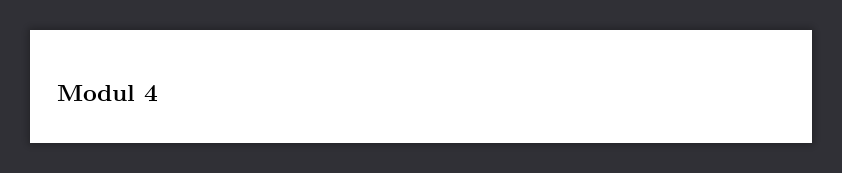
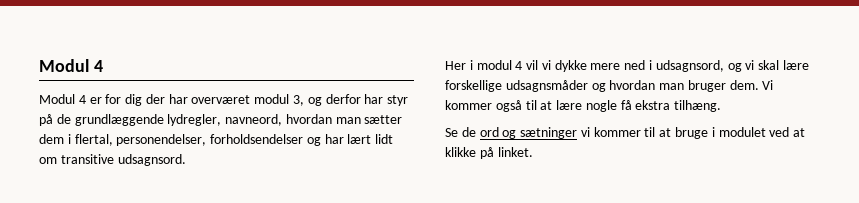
[57,85,158,102] Modul 4 -> [39,59,103,72] [39,94,409,106] [39,114,403,126] [39,134,394,146] [39,154,186,166] [445,60,809,72] [445,80,774,92] [445,100,722,112] [445,127,806,139] [445,147,533,159] Modul 4 // Modul 4 er for dig der har overværet modul 3, og derfor har styr på de grundlæggende lydregler, navneord, hvordan man sætter dem i flertal, personendelser, forholdsendelser og har lært lidt om transitive udsagnsord. // Her i modul 4 vil vi dykke mere ned i udsagnsord, og vi skal lære forskellige udsagnsmåder og hvordan man bruger dem. Vi kommer også til at lære nogle få ekstra tilhæng. // Se de ord og sætninger vi kommer til at bruge i modulet ved at klikke på linket.

